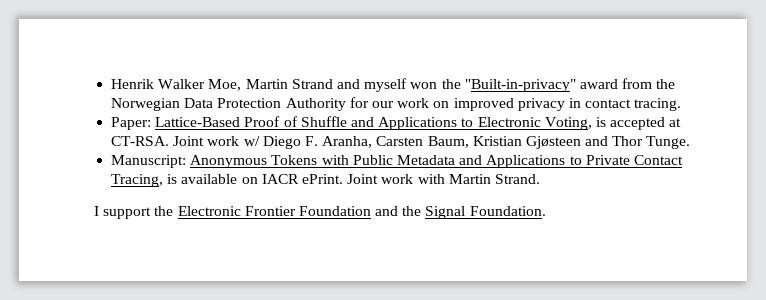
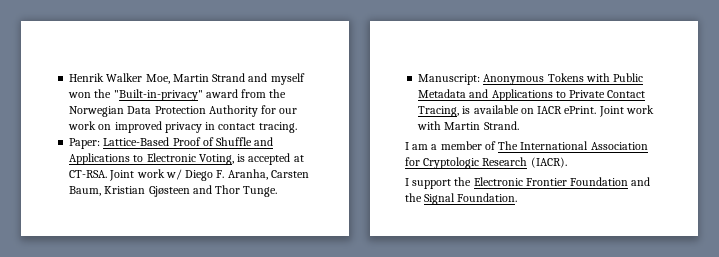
(540, 179) none -> [405,141,648,150] [405,157,567,169] // I am a member of The International Association for Cryptologic Research (IACR).

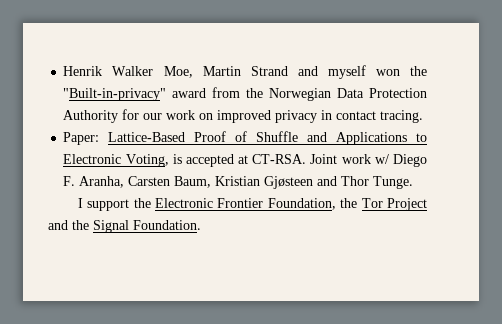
[418,73,644,85] [418,89,646,101] [418,105,654,117] [417,121,519,130] [405,141,648,150] [405,157,567,169] // Manuscript: Anonymous Tokens with Public Metadata and Applications to Private Contact Tracing, is available on IACR ePrint. Joint work with Martin Strand. // I am a member of The International Association for Cryptologic Research (IACR). -> (414, 182) none
[570,177,629,186] Foundation -> [267,198,427,211] Foundation, the Tor Project

